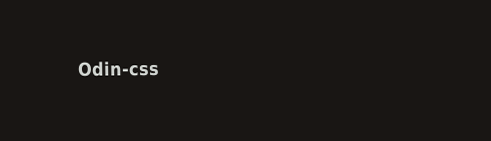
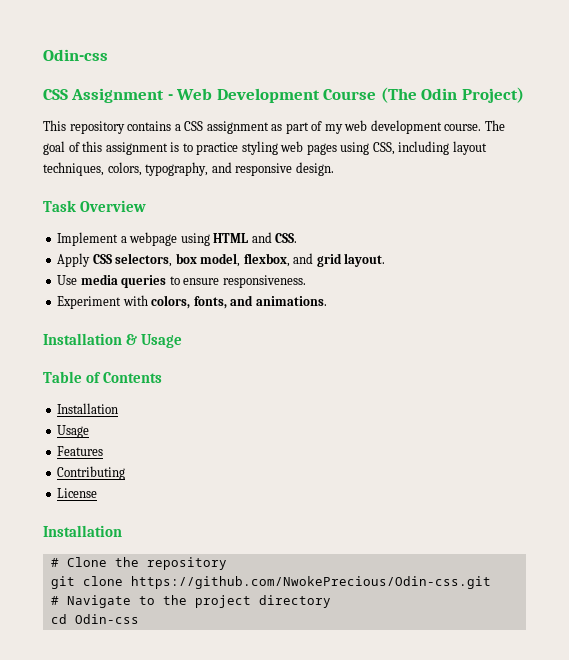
[77,60,160,77] Odin-css -> [43,49,108,61] [43,87,524,103] [43,120,505,134] [43,141,487,155] [43,162,334,176] [43,200,147,212] [57,232,298,246] [57,253,386,267] [57,274,306,288] [57,295,327,309] [43,333,183,348] [43,371,163,383] [57,403,119,414] [57,425,90,438] [57,446,104,456] [57,466,126,480] [57,488,98,498] [43,525,122,537] [50,557,227,570] [50,576,491,589] [50,595,331,608] [50,614,139,624] Odin-css // CSS Assignment - Web Development Course (The Odin Project) // This repository contains a CSS assignment as part of my web development course. The goal of this assignment is to practice styling web pages using CSS, including layout techniques, colors, typography, and responsive design. // Task Overview // Implement a webpage using HTML and CSS. // Apply CSS selectors, box model, flexbox, and grid layout. // Use media queries to ensure responsiveness. // Experiment with colors, fonts, and animations. // Installation & Usage // Table of Contents // Installation // Usage // Features // Contributing // License // Installation // # Clone the repository // git clone https://github.com/NwokePrecious/Odin-css.git // # Navigate to the project directory // cd Odin-css

